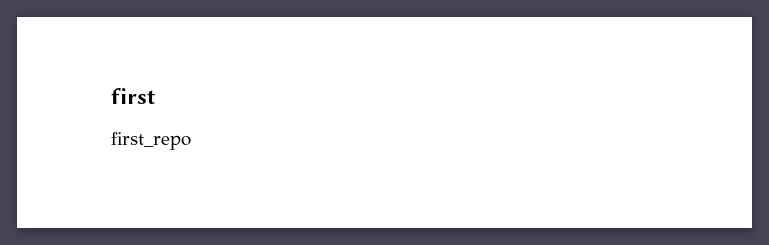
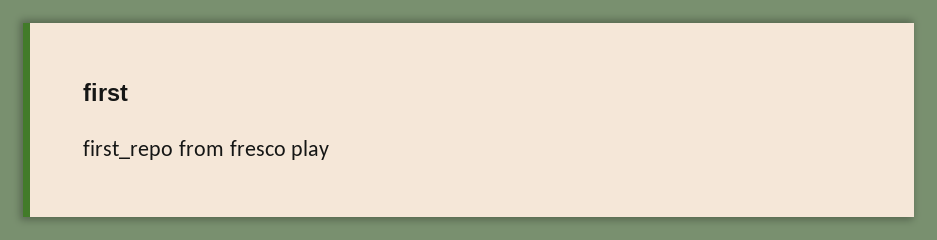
(191, 141) none -> [178,140,330,160] from fresco play

